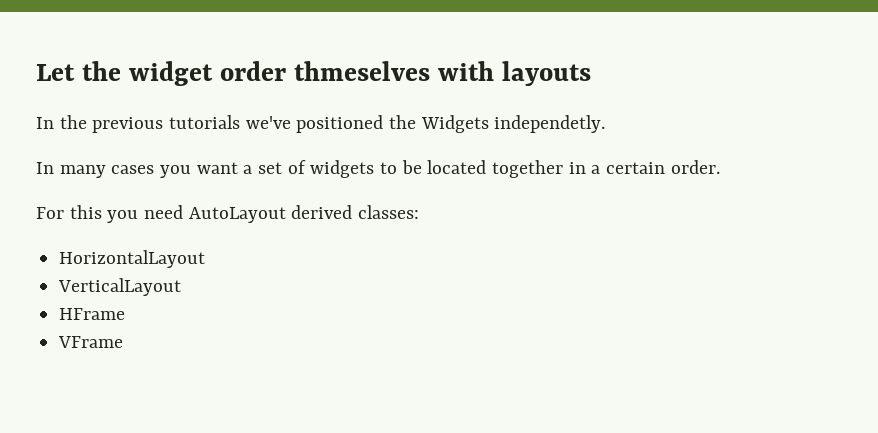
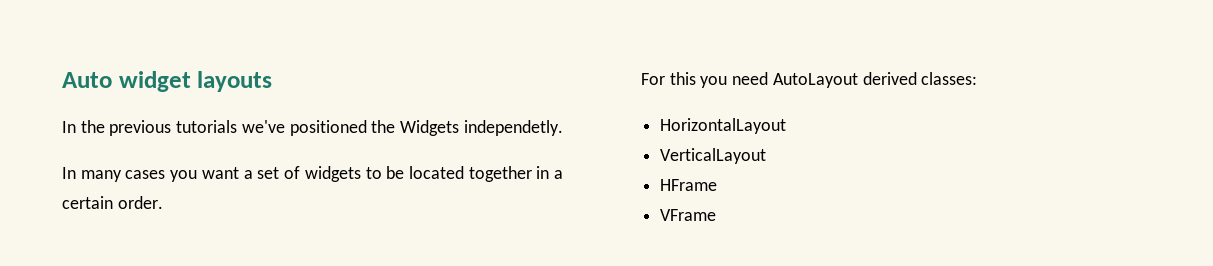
[36,61,494,86] Let the widget order thmeselves with -> [62,71,191,92] Auto widget

